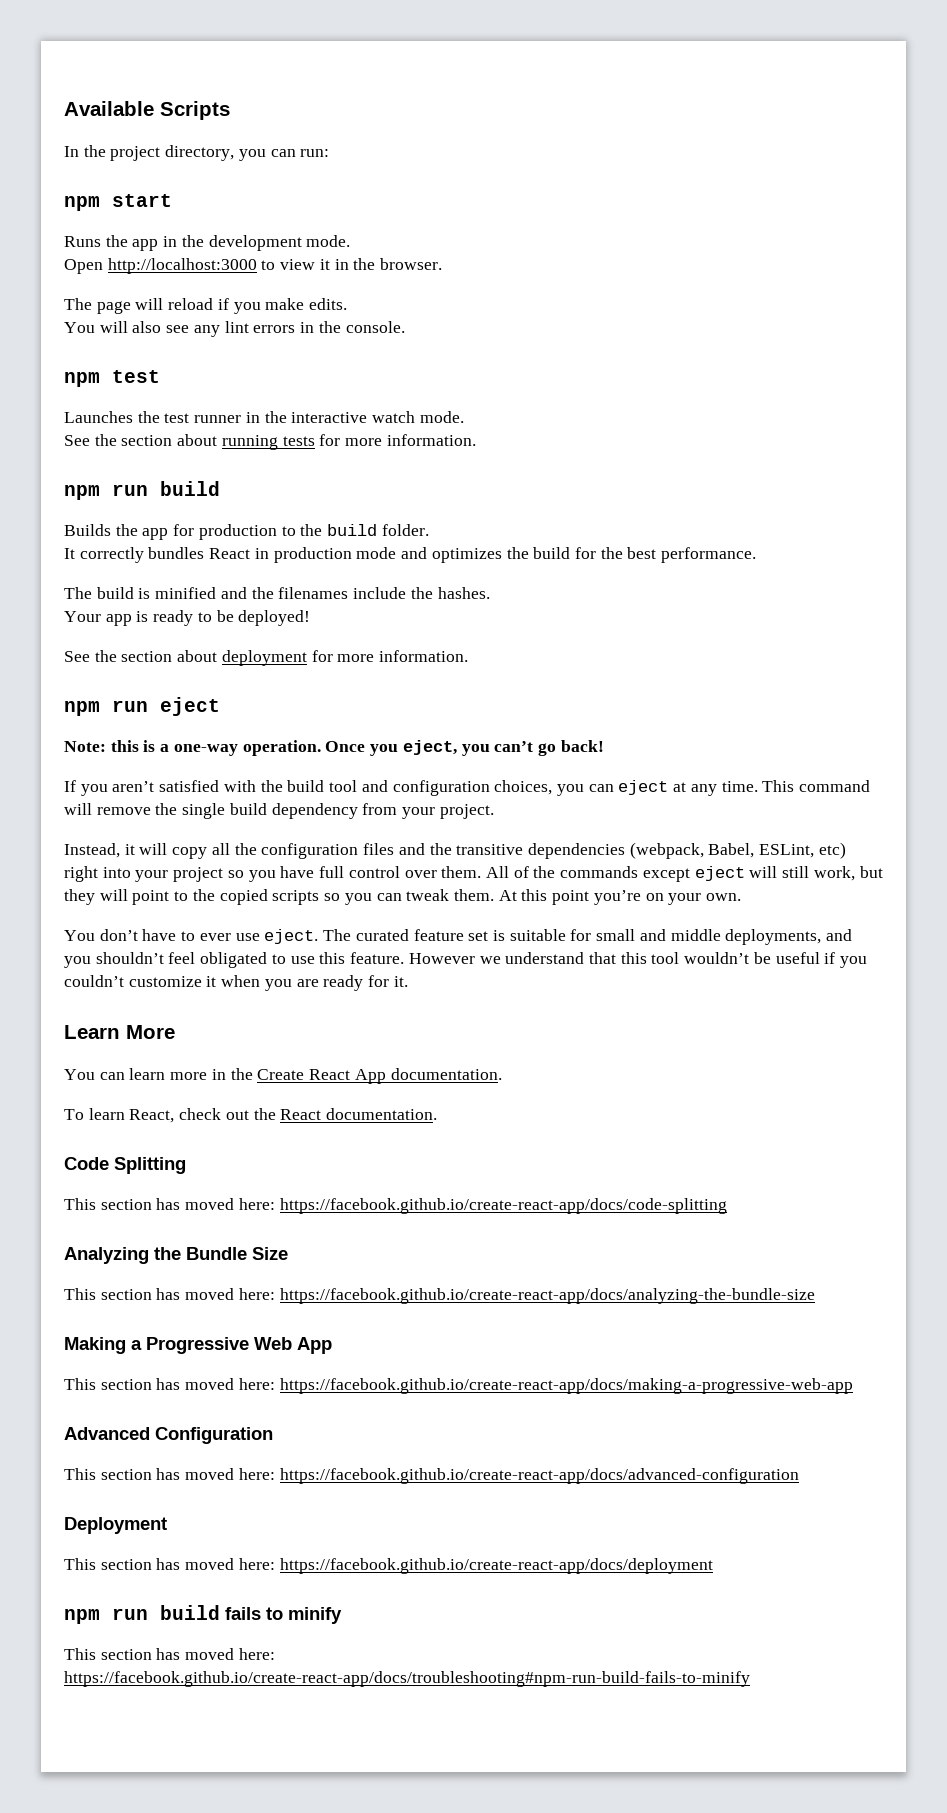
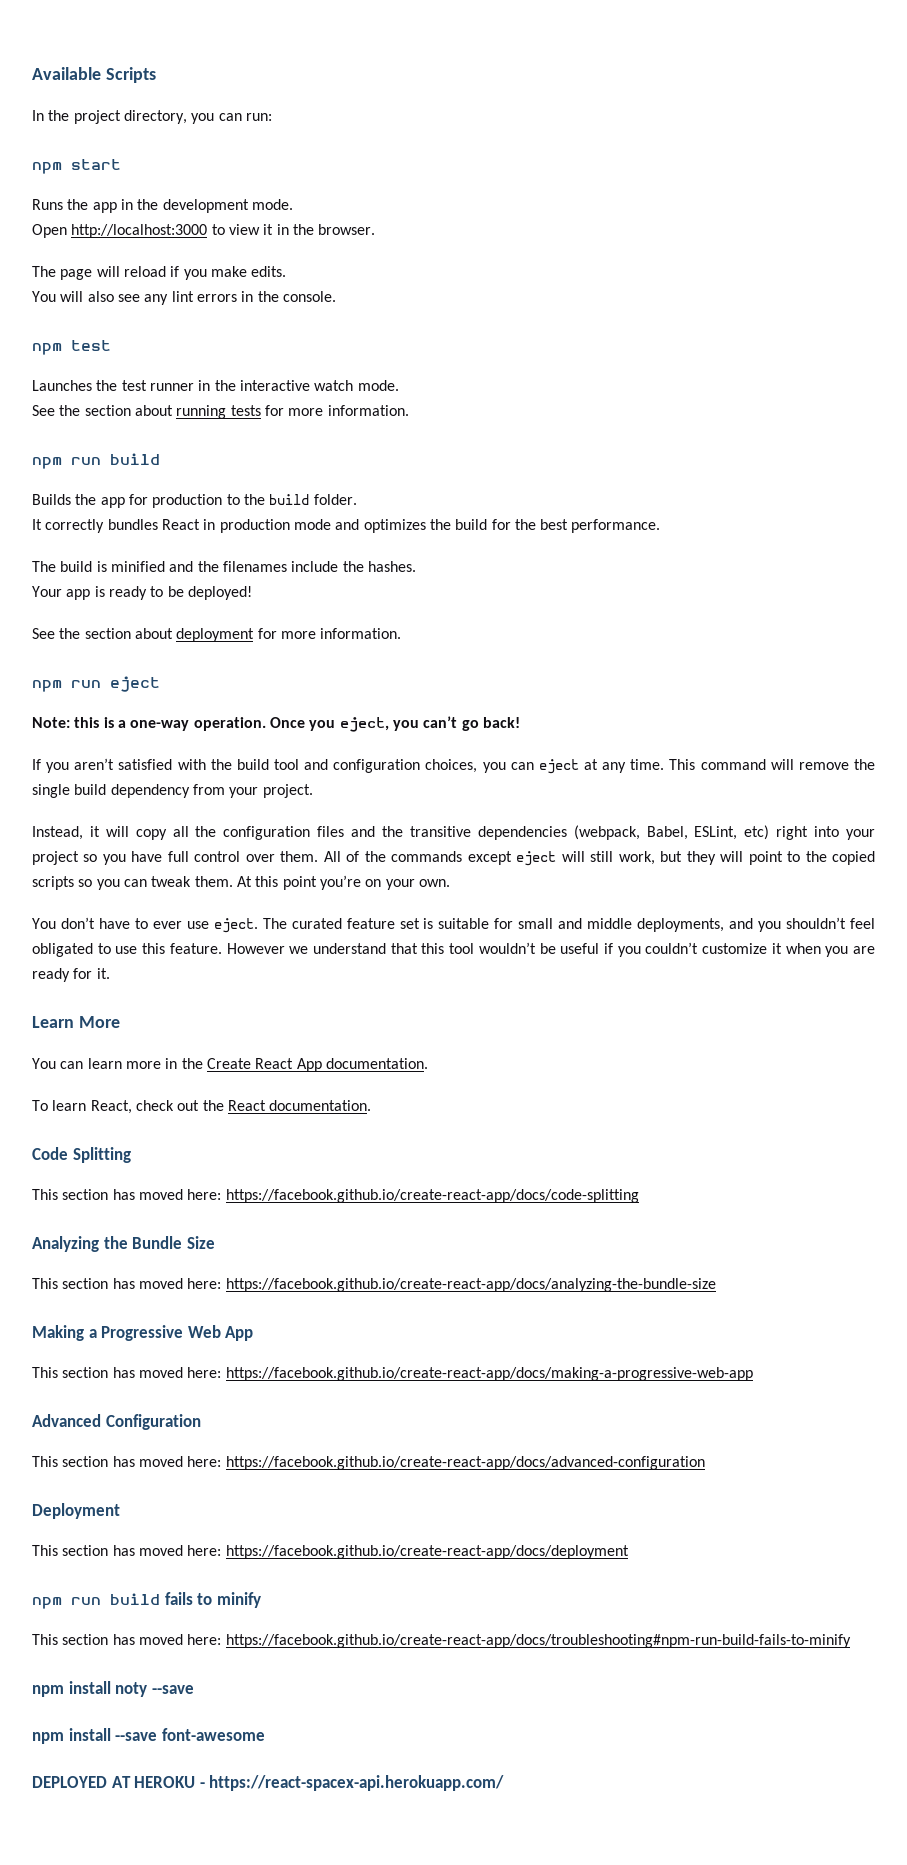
(750, 1679) none -> [32,1681,194,1697] [32,1728,265,1744] [32,1775,505,1791] // npm install noty --save // npm install --save font-awesome // DEPLOYED AT HEROKU - https://react-spacex-api.herokuapp.com/

